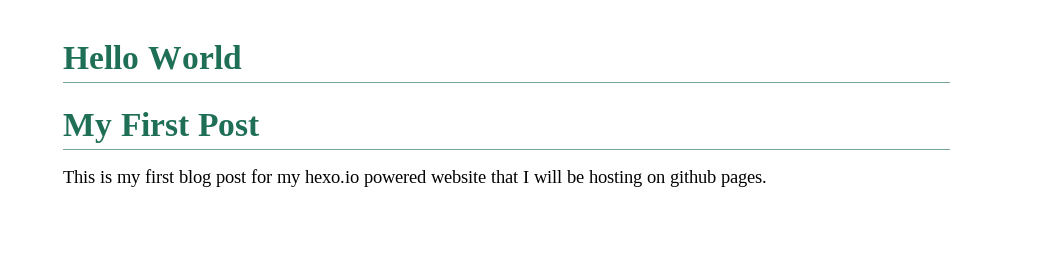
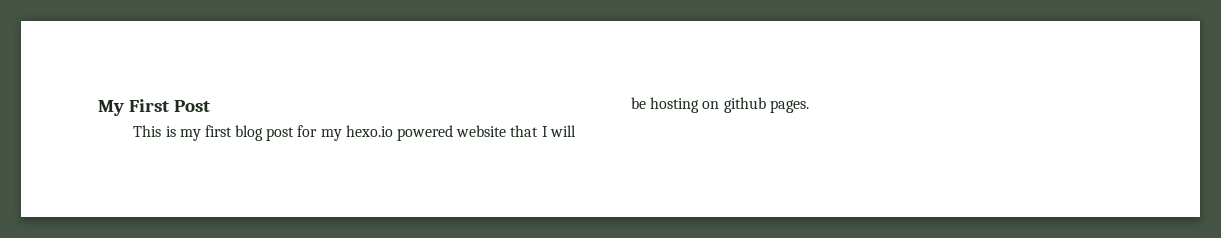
[63,45,243,70] Hello World // -> (98, 108) none

